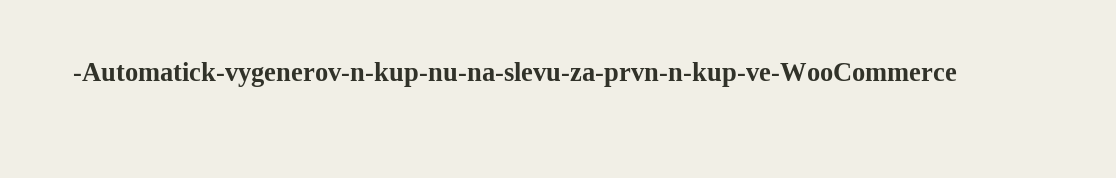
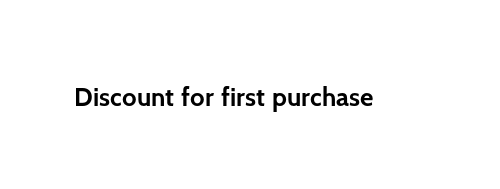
[73,62,957,87] -Automatick-vygenerov-n-kup-nu-na-slevu-za-prvn-n-kup-ve-WooCommerce -> [74,86,374,112] Discount for first purchase

